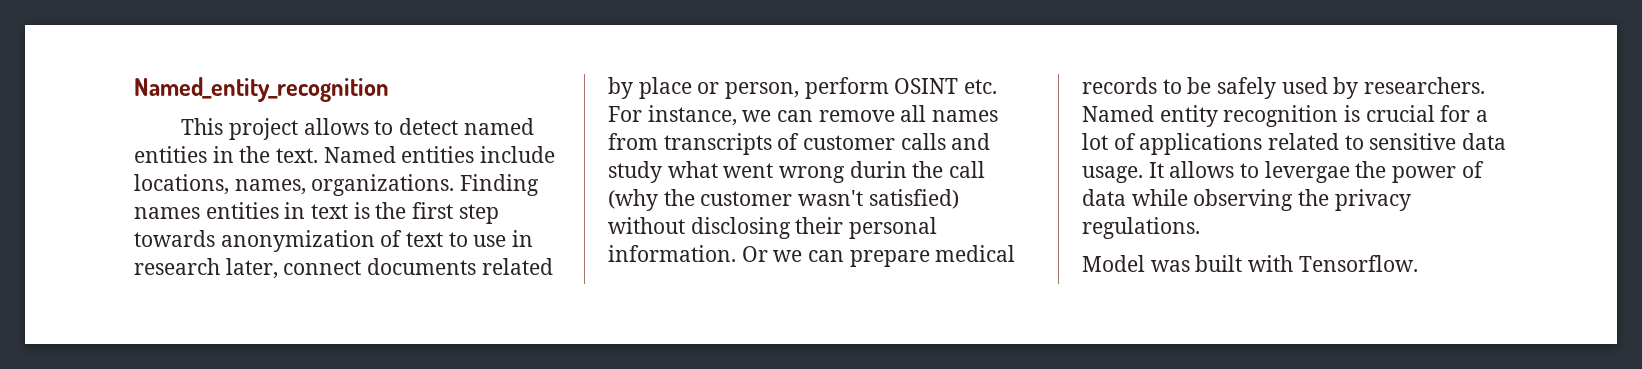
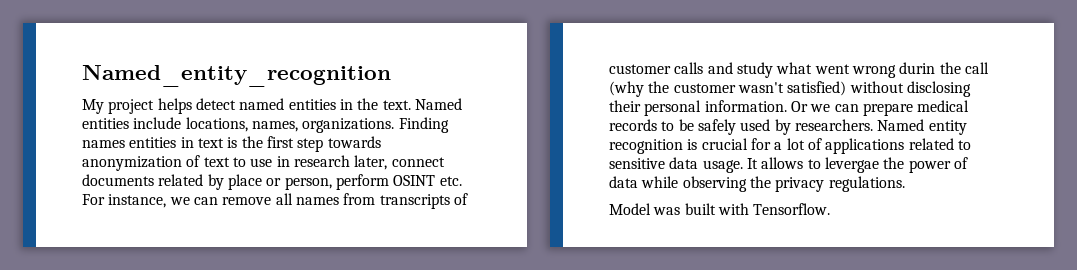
[181,118,394,140] This project allows to -> [82,98,192,114] My project helps

